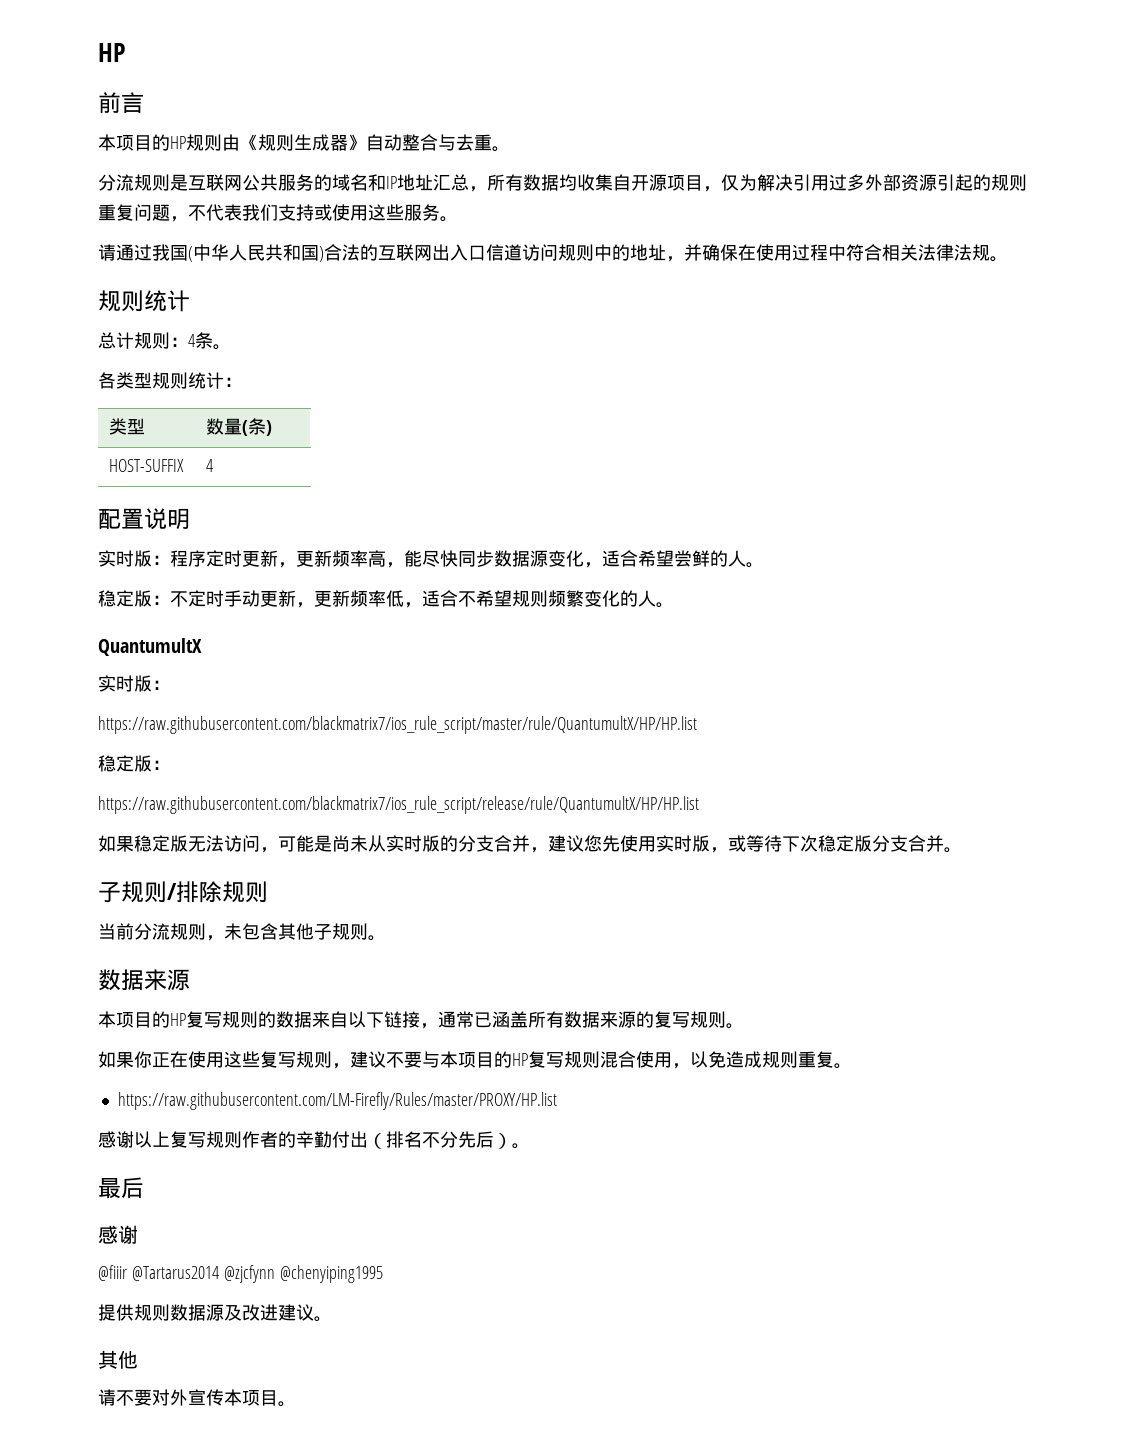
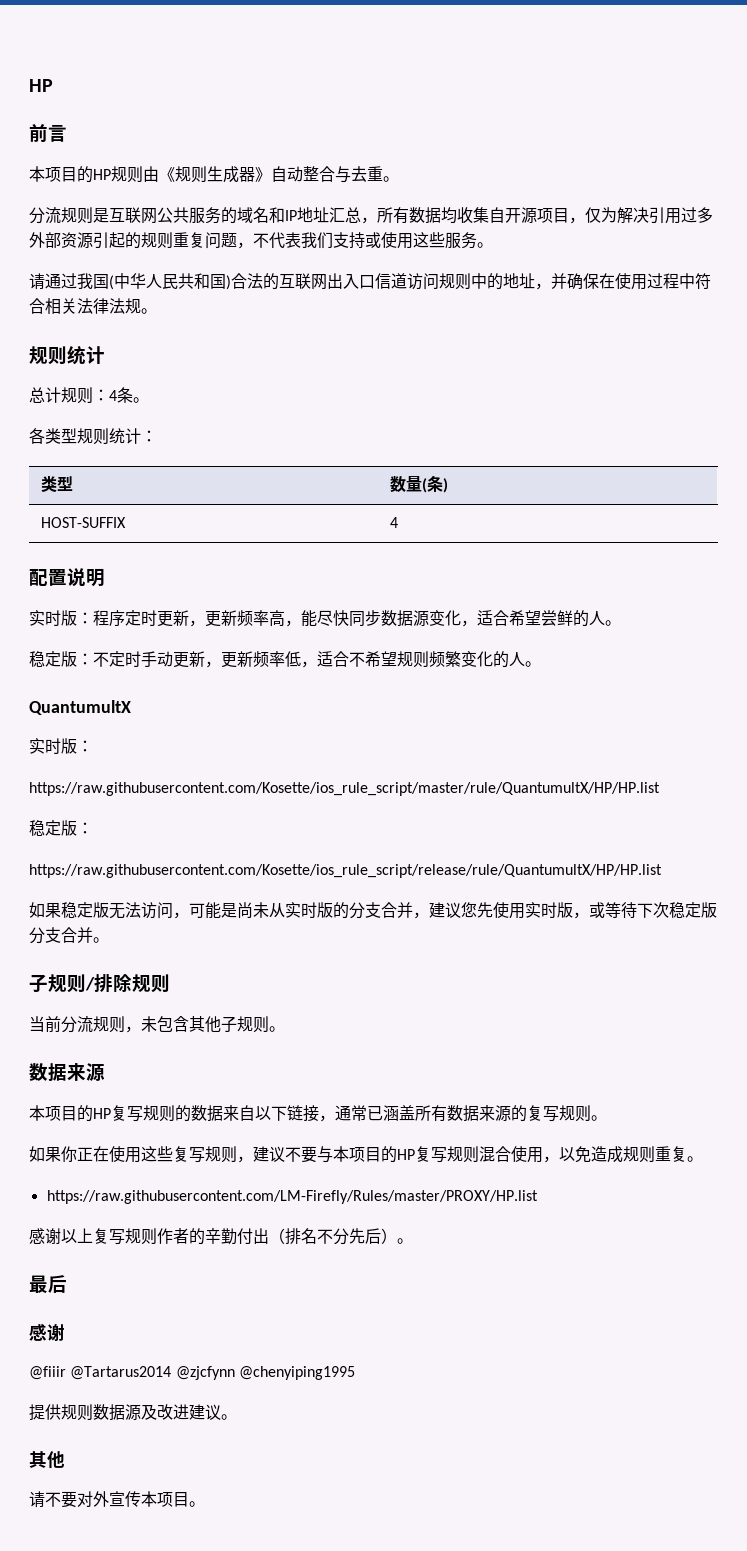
[98,716,697,734] https://raw.githubusercontent.com/blackmatrix7/ios_rule_script/master/rule/QuantumultX/HP/HP.list -> [29,782,660,796] https://raw.githubusercontent.com/Kosette/ios_rule_script/master/rule/QuantumultX/HP/HP.list
[98,796,699,814] https://raw.githubusercontent.com/blackmatrix7/ios_rule_script/release/rule/QuantumultX/HP/HP.list -> [29,864,662,878] https://raw.githubusercontent.com/Kosette/ios_rule_script/release/rule/QuantumultX/HP/HP.list

